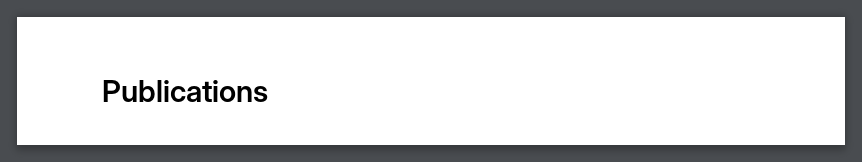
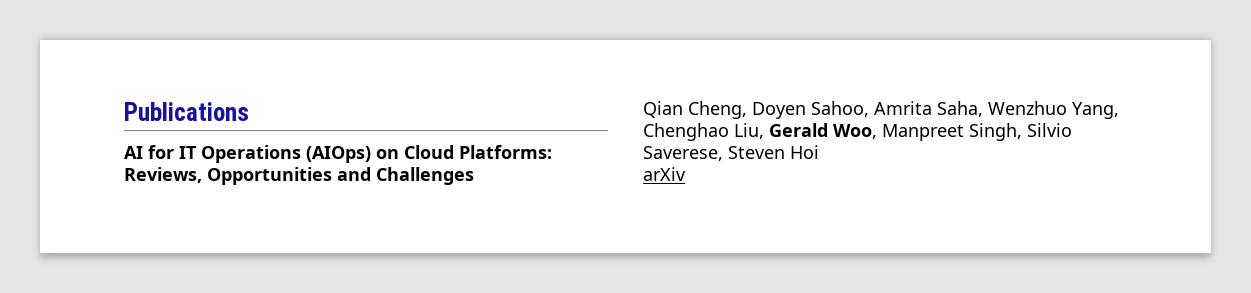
(268, 91) none -> [124,145,552,163] [124,167,474,185] [643,101,1119,119] [643,123,1072,141] [643,145,819,161] [643,167,686,181] // AI for IT Operations (AIOps) on Cloud Platforms: Reviews, Opportunities and Challenges // Qian Cheng, Doyen Sahoo, Amrita Saha, Wenzhuo Yang, Chenghao Liu, Gerald Woo, Manpreet Singh, Silvio Saverese, Steven Hoi // arXiv

